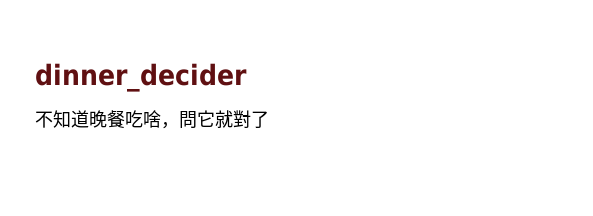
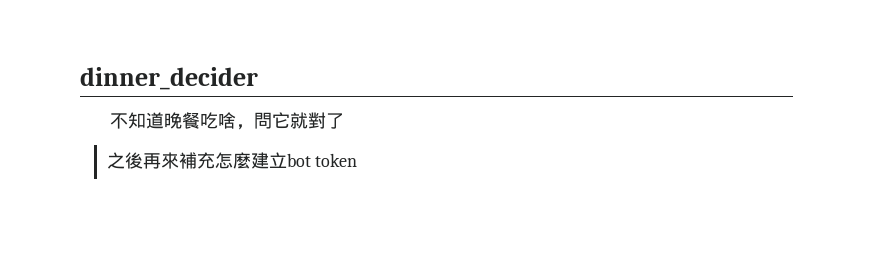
(269, 119) none -> [106,152,358,169] // 之後再來補充怎麼建立bot token

